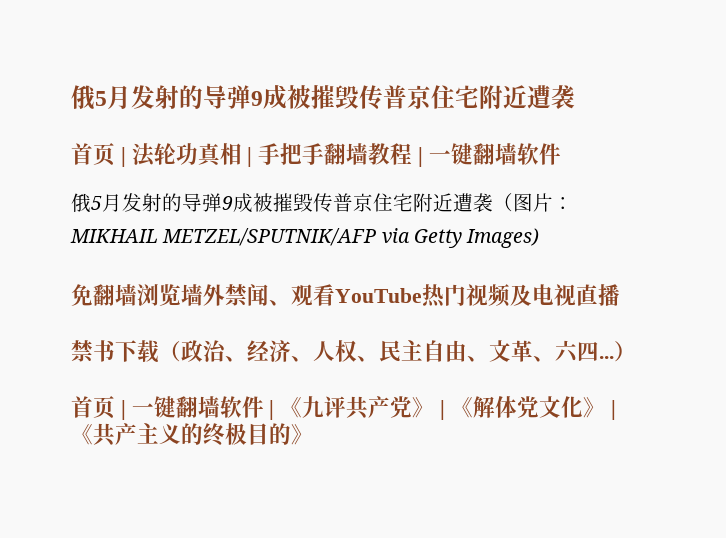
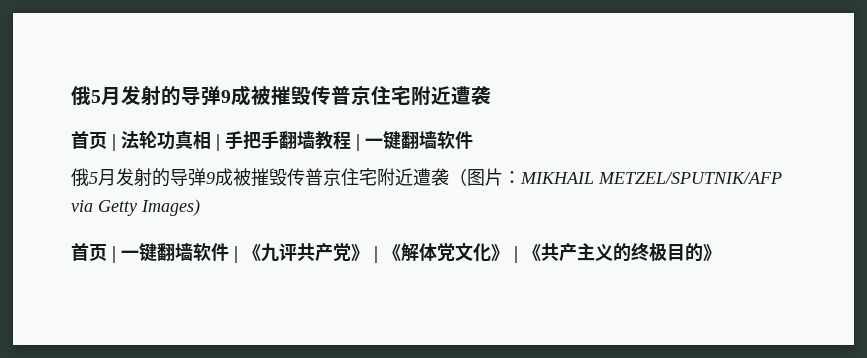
[71,284,620,308] [71,340,636,363] // 免翻墙浏览墙外禁闻、观看YouTube热门视频及电视直播 // 禁书下载（政治、经济、人权、民主自由、文革、六四...） -> (200, 207) none

